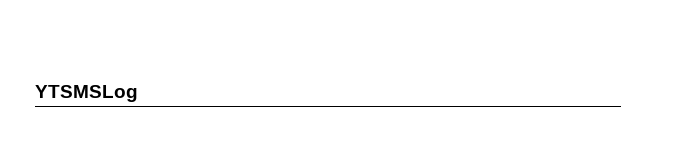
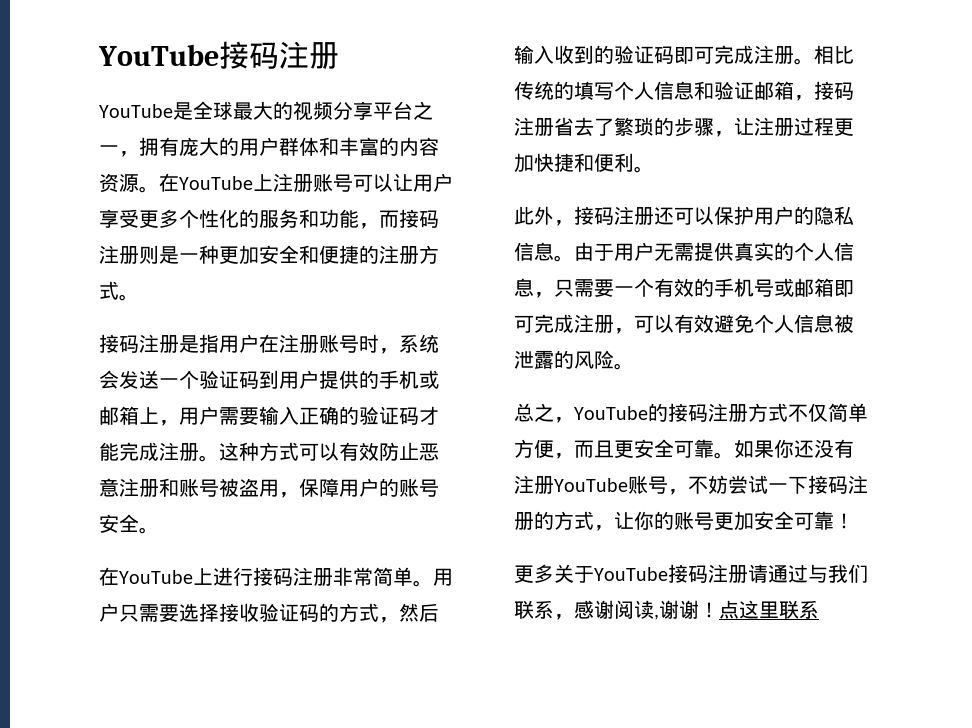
[35,85,138,102] YTSMSLog -> [98,41,339,69] [99,101,433,121] [99,137,439,157] [99,173,453,193] [99,209,439,229] [99,245,439,265] [99,281,139,301] [99,334,439,354] [99,370,439,389] [99,406,439,426] [99,442,439,462] [99,478,439,498] [99,514,159,534] [99,567,453,587] [99,603,439,623] [514,45,854,65] [514,81,854,101] [514,117,854,137] [514,153,654,173] [514,206,854,226] [514,242,854,262] [514,278,854,298] [514,314,854,334] [514,350,634,370] [514,403,868,423] [514,439,854,459] [514,475,868,495] [514,511,854,531] [514,564,868,583] [514,600,819,620] YouTube接码注册 // YouTube是全球最大的视频分享平台之一，拥有庞大的用户群体和丰富的内容资源。在YouTube上注册账号可以让用户享受更多个性化的服务和功能，而接码注册则是一种更加安全和便捷的注册方式。 // 接码注册是指用户在注册账号时，系统会发送一个验证码到用户提供的手机或邮箱上，用户需要输入正确的验证码才能完成注册。这种方式可以有效防止恶意注册和账号被盗用，保障用户的账号安全。 // 在YouTube上进行接码注册非常简单。用户只需要选择接收验证码的方式，然后输入收到的验证码即可完成注册。相比传统的填写个人信息和验证邮箱，接码注册省去了繁琐的步骤，让注册过程更加快捷和便利。 // 此外，接码注册还可以保护用户的隐私信息。由于用户无需提供真实的个人信息，只需要一个有效的手机号或邮箱即可完成注册，可以有效避免个人信息被泄露的风险。 // 总之，YouTube的接码注册方式不仅简单方便，而且更安全可靠。如果你还没有注册YouTube账号，不妨尝试一下接码注册的方式，让你的账号更加安全可靠！ // 更多关于YouTube接码注册请通过与我们联系，感谢阅读,谢谢！点这里联系

